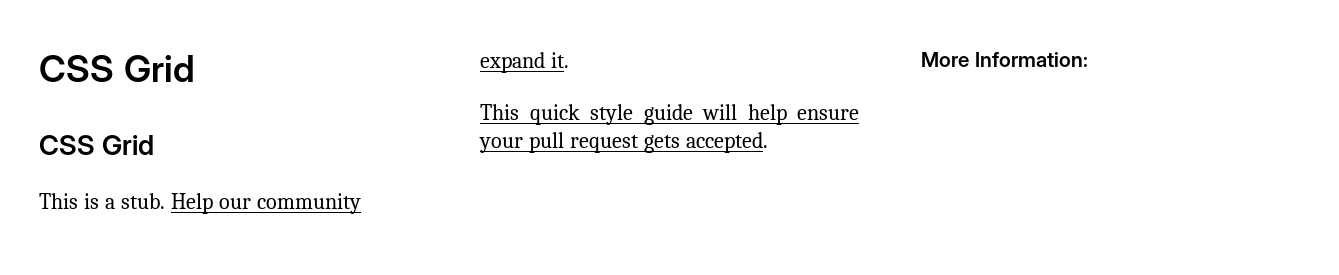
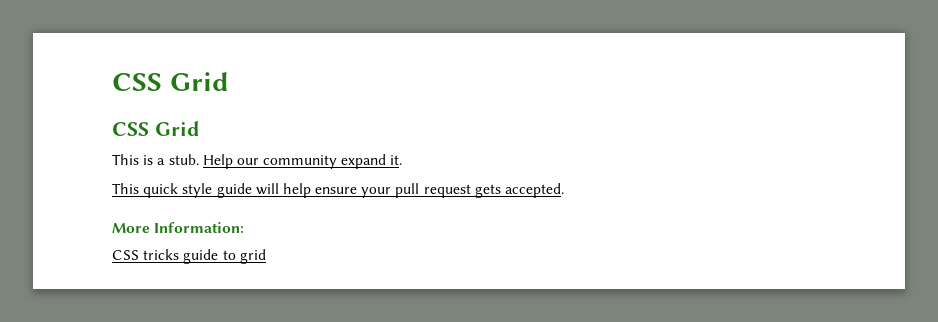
(1088, 59) none -> [112,249,266,264] // CSS tricks guide to grid

